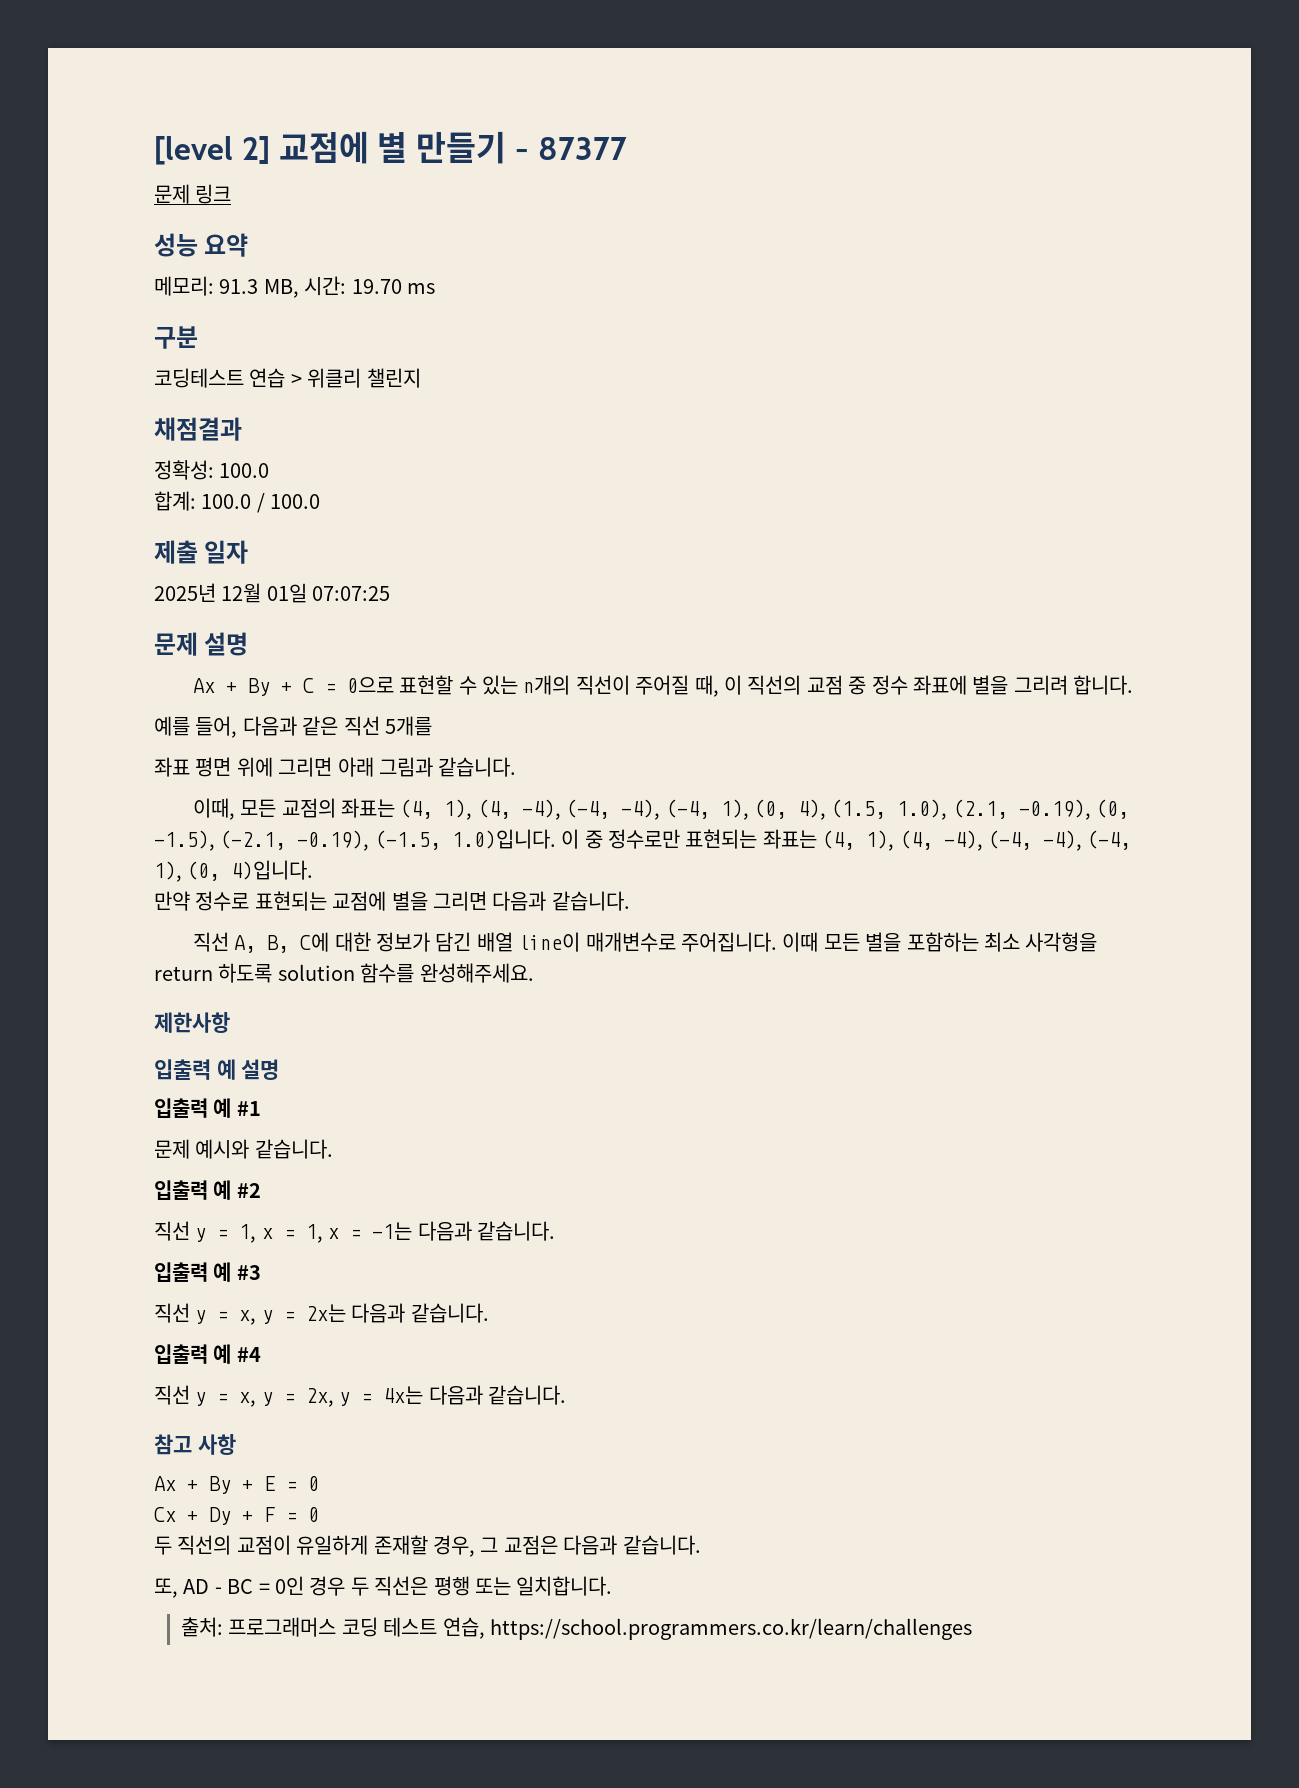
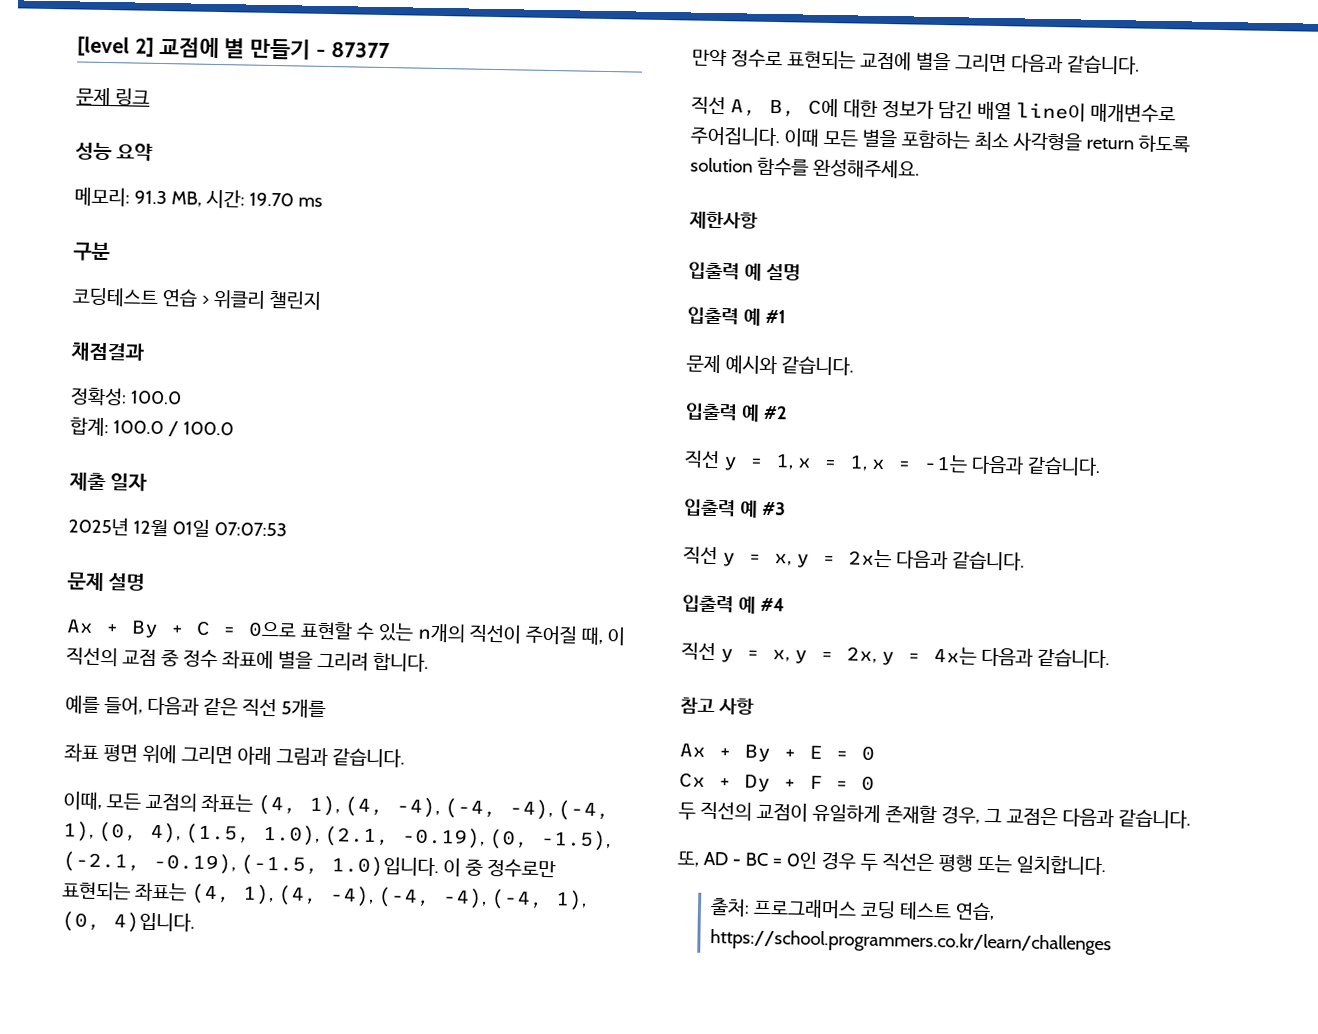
[312,586,391,601] 07:07:25 -> [213,521,287,537] 07:07:53

